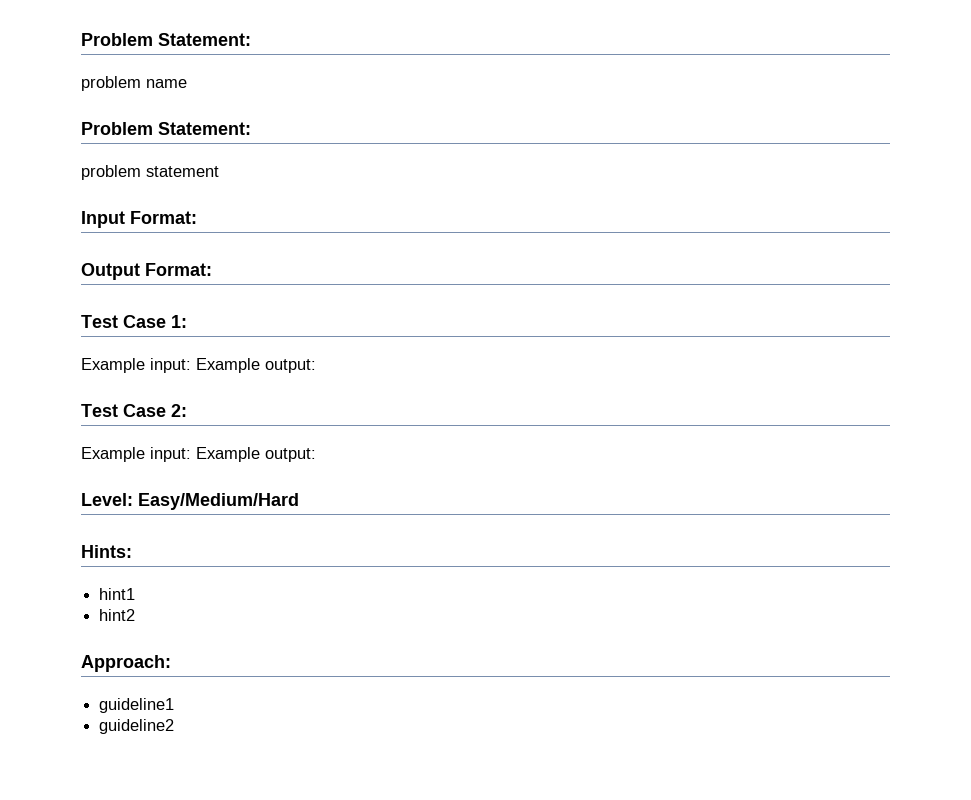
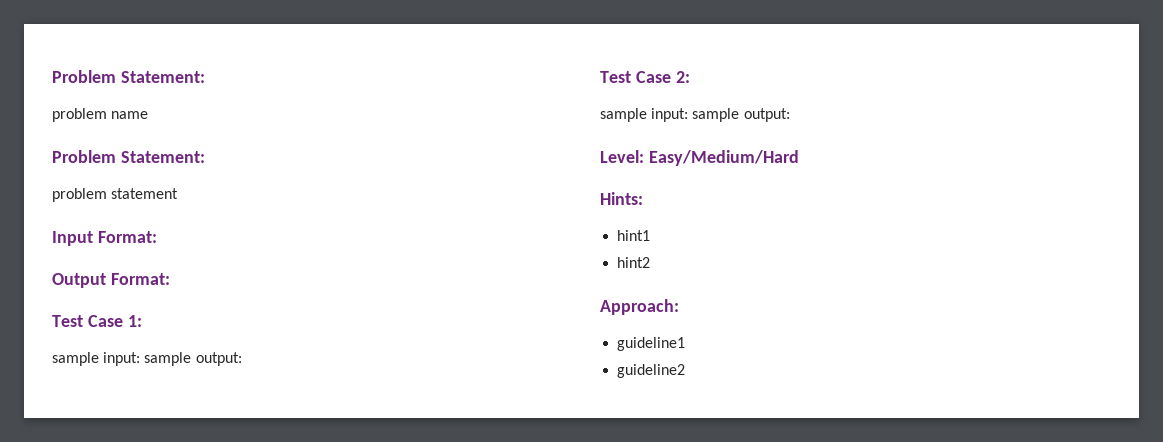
[81,358,260,373] Example input: Example -> [52,352,192,366] sample input: sample
[81,447,260,462] Example input: Example -> [600,108,740,122] sample input: sample

